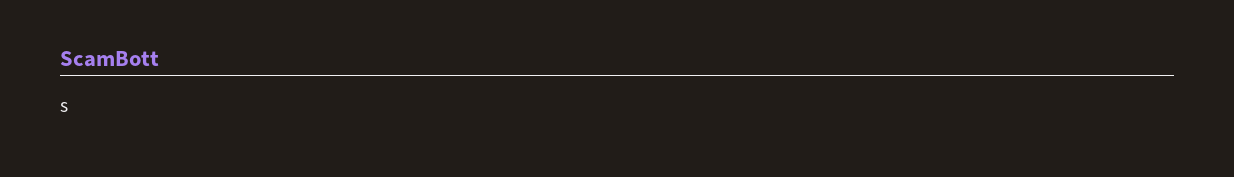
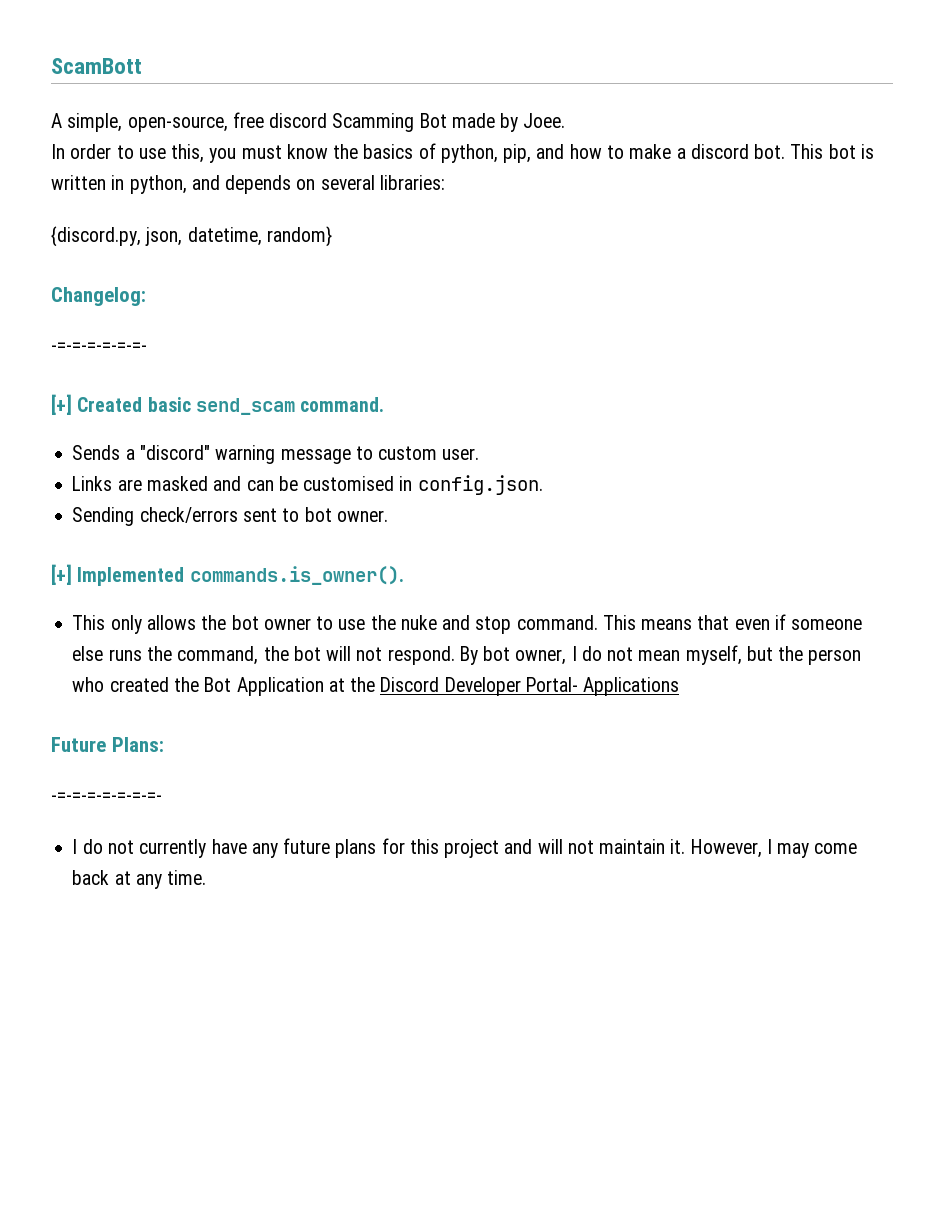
[60,102,68,112] s -> [51,112,566,132] [51,143,874,163] [51,175,445,194] [51,226,332,247] [51,287,146,306] [51,342,147,352] [51,394,385,415] [72,445,480,464] [72,475,543,495] [72,507,388,526] [51,564,404,586] [72,614,863,634] [72,645,862,665] [72,677,680,696] [51,737,164,752] [51,792,162,802] [72,838,858,858] [72,870,207,889] A simple, open-source, free discord Scamming Bot made by Joee. // In order to use this, you must know the basics of python, pip, and how to make a discord bot. This bot is written in python, and depends on several libraries: // {discord.py, json, datetime, random} // Changelog: // -=-=-=-=-=-=- // [+] Created basic send_scam command. // Sends a "discord" warning message to custom user. // Links are masked and can be customised in config.json. // Sending check/errors sent to bot owner. // [+] Implemented commands.is_owner(). // This only allows the bot owner to use the nuke and stop command. This means that even if someone else runs the command, the bot will not respond. By bot owner, I do not mean myself, but the person who created the Bot Application at the Discord Developer Portal- Applications // Future Plans: // -=-=-=-=-=-=-=- // I do not currently have any future plans for this project and will not maintain it. However, I may come back at any time.

